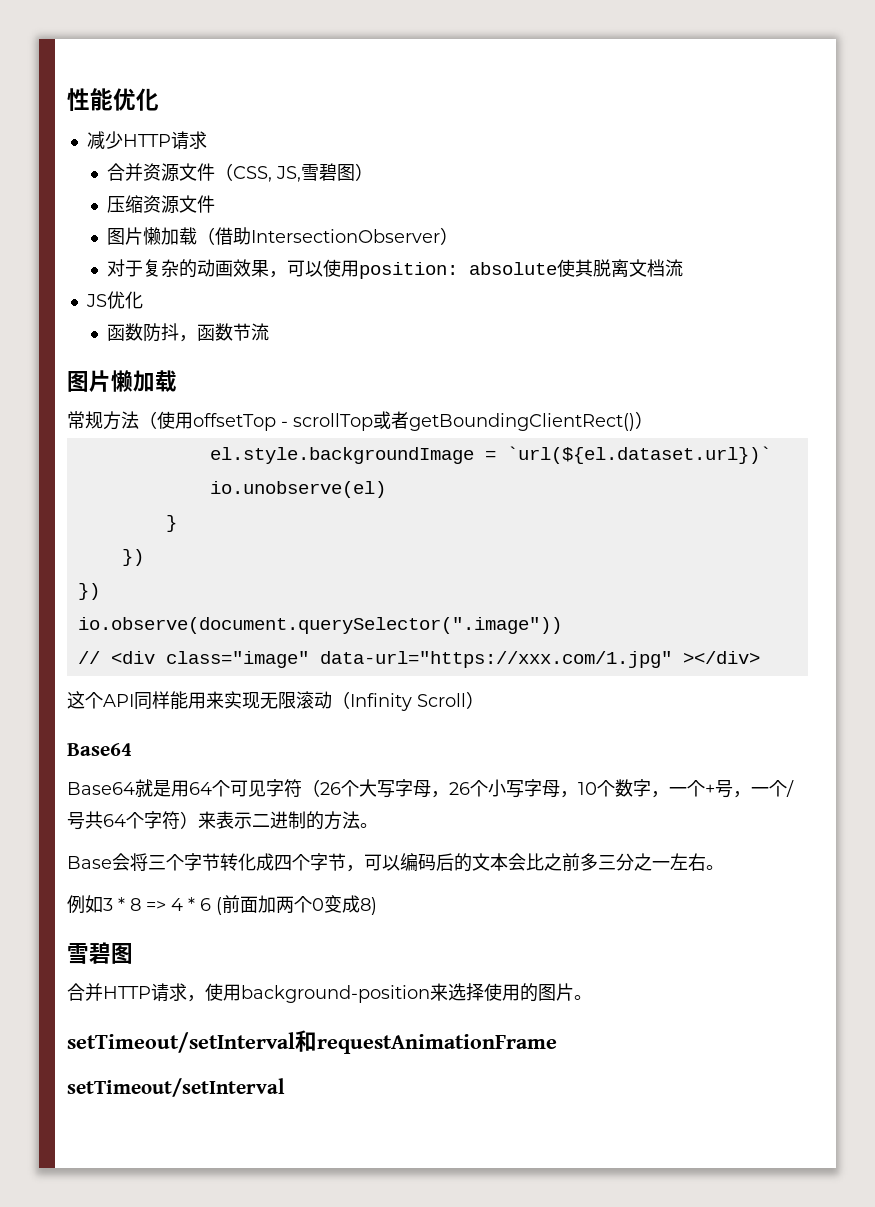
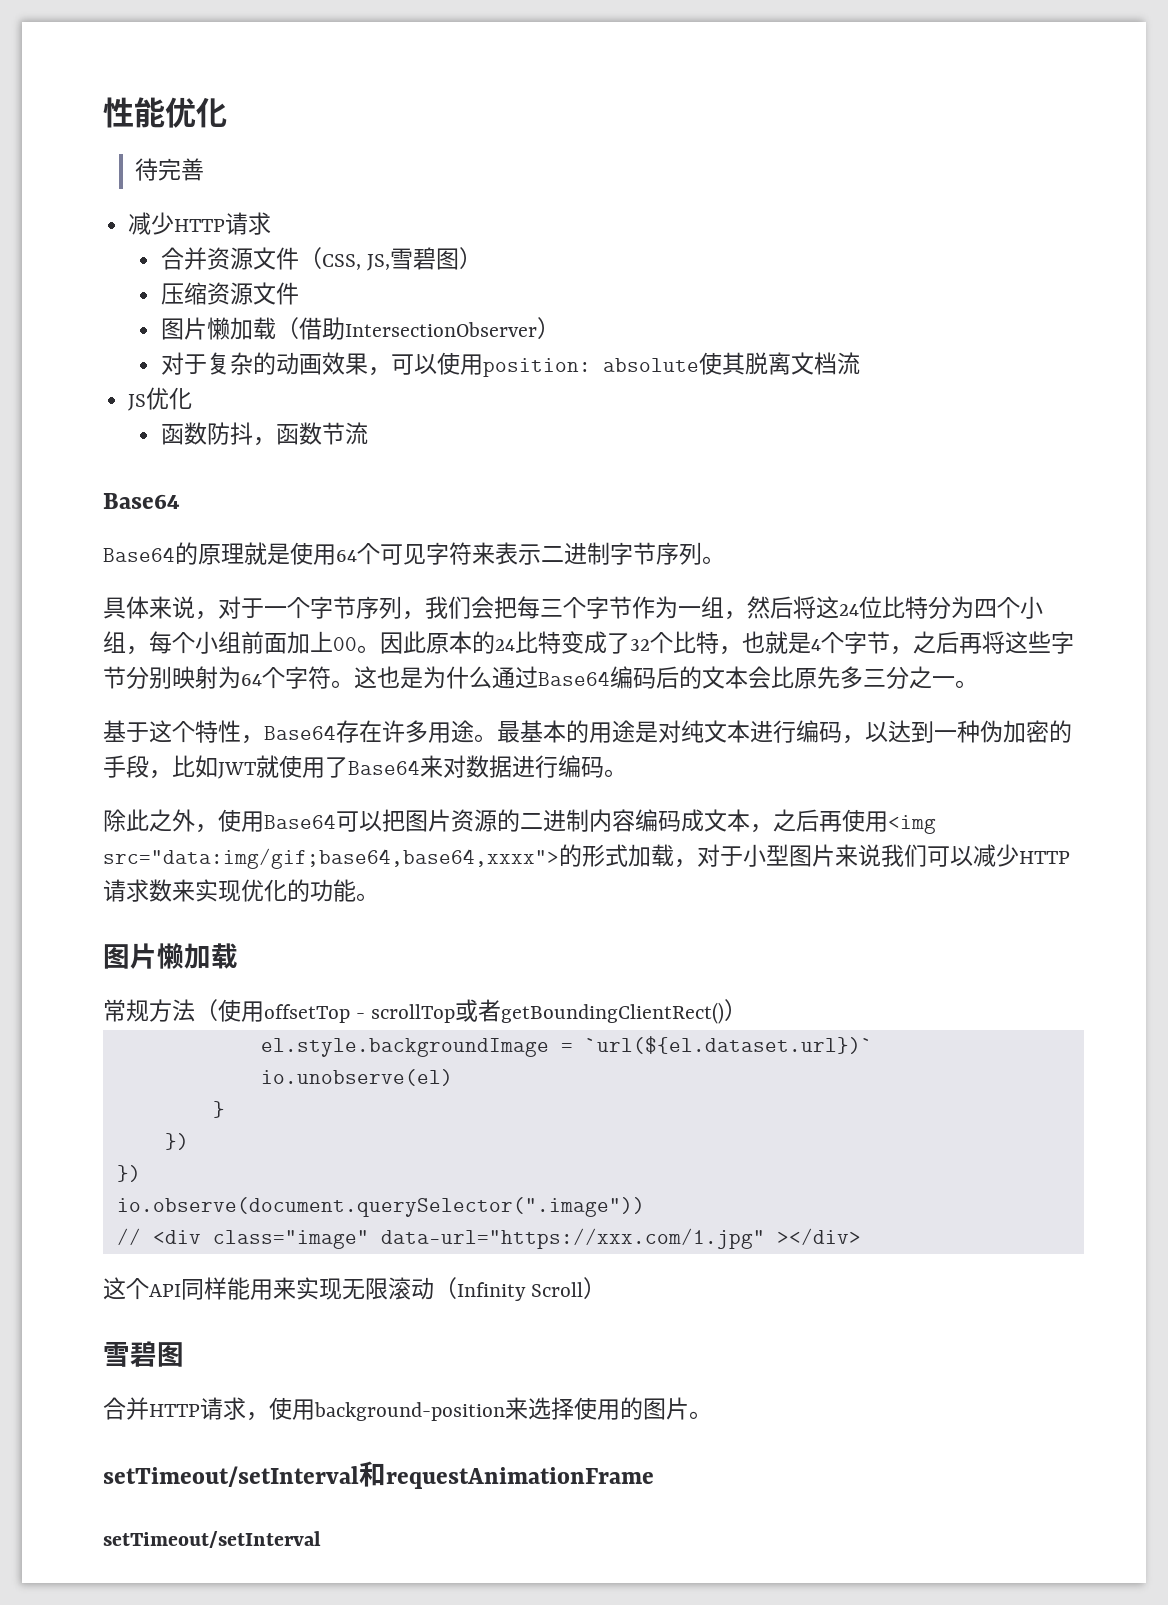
(159, 99) none -> [135,158,205,181] // 待完善
(270, 332) none -> [103,493,180,509] [103,542,725,565] [103,596,1043,620] [103,631,1074,655] [103,666,978,689] [103,720,1072,744] [103,755,627,779] [103,809,936,834] [103,844,1070,869] [103,879,379,902] // Base64 // Base64的原理就是使用64个可见字符来表示二进制字节序列。 // 具体来说，对于一个字节序列，我们会把每三个字节作为一组，然后将这24位比特分为四个小组，每个小组前面加上00。因此原本的24比特变成了32个比特，也就是4个字节，之后再将这些字节分别映射为64个字符。这也是为什么通过Base64编码后的文本会比原先多三分之一。 // 基于这个特性，Base64存在许多用途。最基本的用途是对纯文本进行编码，以达到一种伪加密的手段，比如JWT就使用了Base64来对数据进行编码。 // 除此之外，使用Base64可以把图片资源的二进制内容编码成文本，之后再使用<img src="data:img/gif;base64,base64,xxxx">的形式加载，对于小型图片来说我们可以减少HTTP请求数来实现优化的功能。
[67,743,132,756] [67,779,794,798] [67,811,378,830] [67,853,724,872] [67,895,377,915] // Base64 // Base64就是用64个可见字符（26个大写字母，26个小写字母，10个数字，一个+号，一个/号共64个字符）来表示二进制的方法。 // Base会将三个字节转化成四个字节，可以编码后的文本会比之前多三分之一左右。 // 例如3 * 8 => 4 * 6 (前面加两个0变成8) -> (607, 1288) none

